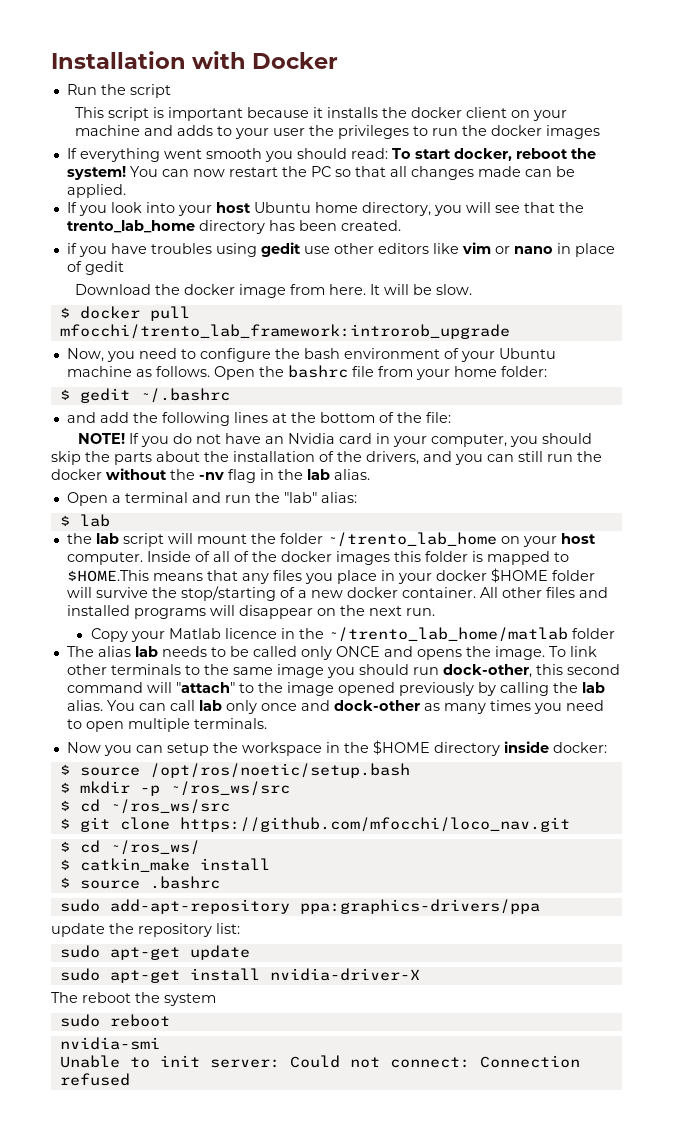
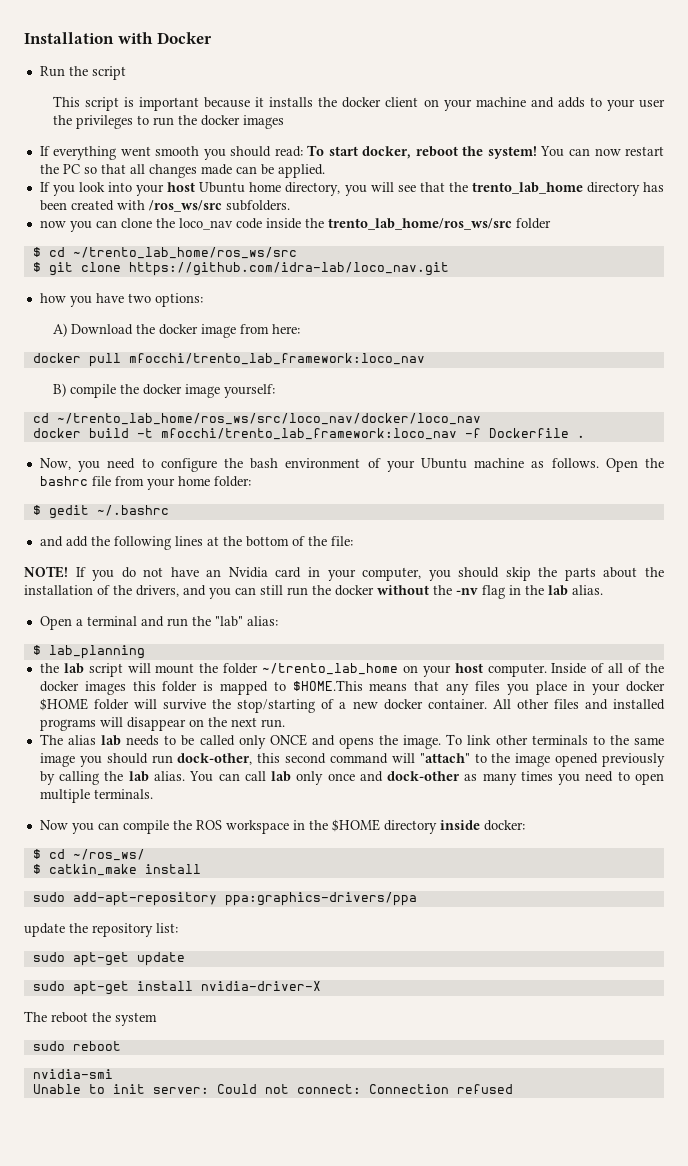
[340,220,401,231] [66,242,615,257] [66,261,124,275] created. // if you have troubles using gedit use other editors like vim or nano in place of gedit // -> [70,200,290,212] [39,218,551,232] [32,247,297,259] [32,262,449,276] [39,293,203,307] [52,323,67,337] created with /ros_ws/src subfolders. // now you can clone the loco_nav code inside the trento_lab_home/ros_ws/src folder // $ cd ~/trento_lab_home/ros_ws/src // $ git clone https://github.com/idra-lab/loco_nav.git // how you have two options: // A)
[328,284,472,295] [59,306,190,321] [59,324,510,339] here. It will be slow. // $ docker pull mfocchi/trento_lab_framework:introrob_upgrade -> [271,324,300,334] [32,353,425,367] [52,383,275,398] [32,413,481,425] [32,428,585,440] here: // docker pull mfocchi/trento_lab_framework:loco_nav // B) compile the docker image yourself: // cd ~/trento_lab_home/ros_ws/src/loco_nav/docker/loco_nav // docker build -t mfocchi/trento_lab_framework:loco_nav -f Dockerfile .
[79,514,110,527] lab -> [48,645,145,659] lab_planning
[90,627,615,642] // Copy your Matlab licence in the ~/trento_lab_home/matlab folder -> (285, 723) none
[166,742,238,756] setup the -> [122,820,222,834] compile the ROS
[59,763,410,778] [59,781,290,796] [59,799,230,814] [59,817,570,832] // $ source /opt/ros/noetic/setup.bash // $ mkdir -p ~/ros_ws/src // $ cd ~/ros_ws/src // $ git clone https://github.com/mfocchi/loco_nav.git -> (525, 825) none
[59,876,220,889] // $ source .bashrc -> (201, 869) none

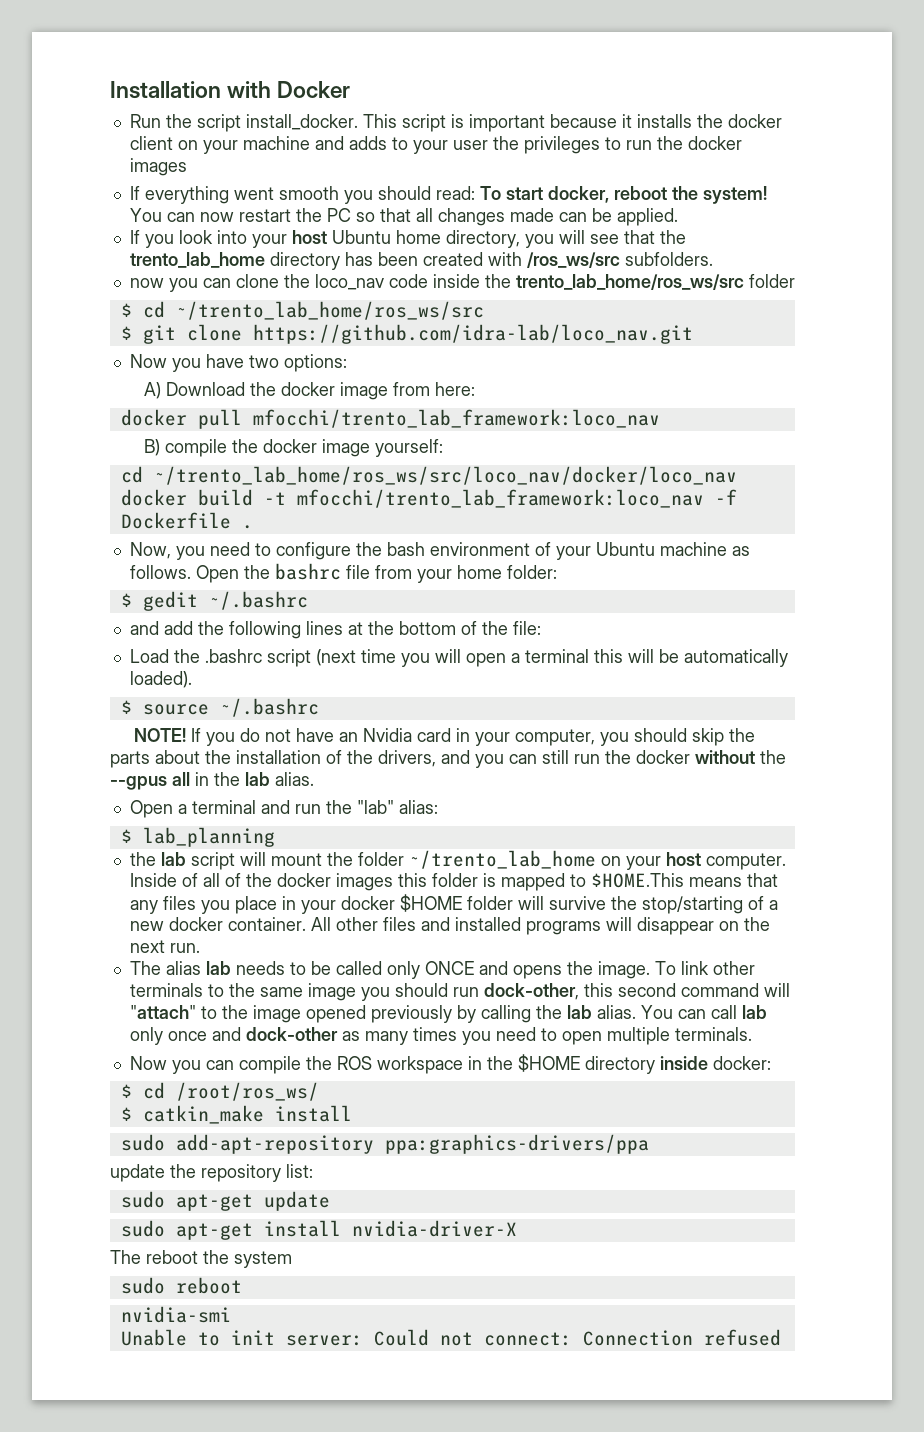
(126, 73) // -> [245,114,358,130] install_docker.
[39,293,66,303] how -> [129,354,167,368] Now
(353, 541) none -> [129,649,788,667] [129,671,192,688] [120,698,319,717] // Load the .bashrc script (next time you will open a terminal this will be automatically loaded). // $ source ~/.bashrc
[456,585,505,599] -nv flag -> [110,772,190,790] --gpus all
[72,849,145,861] ~/ros_ws/ -> [175,1082,319,1101] /root/ros_ws/

